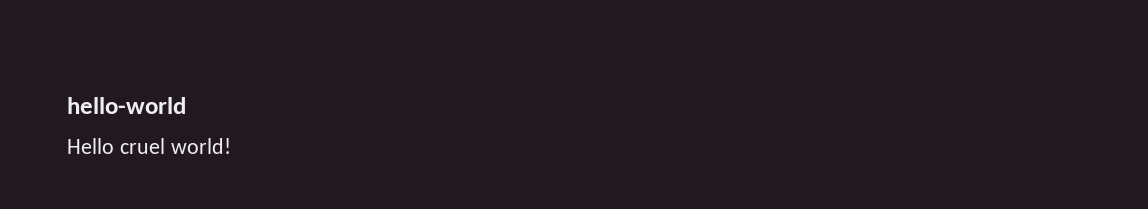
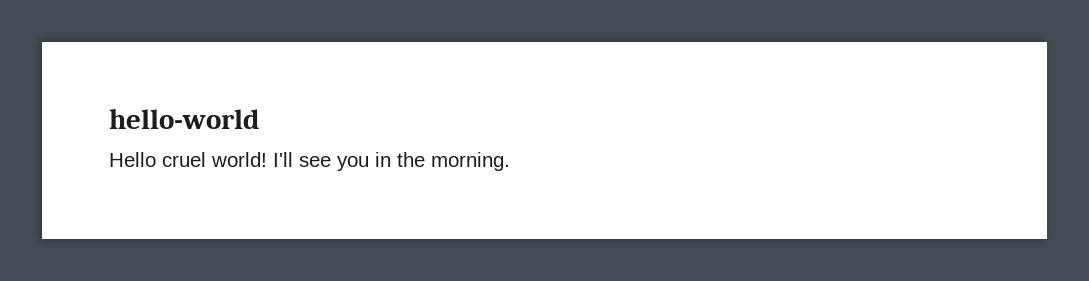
(231, 146) none -> [273,152,510,171] I'll see you in the morning.

